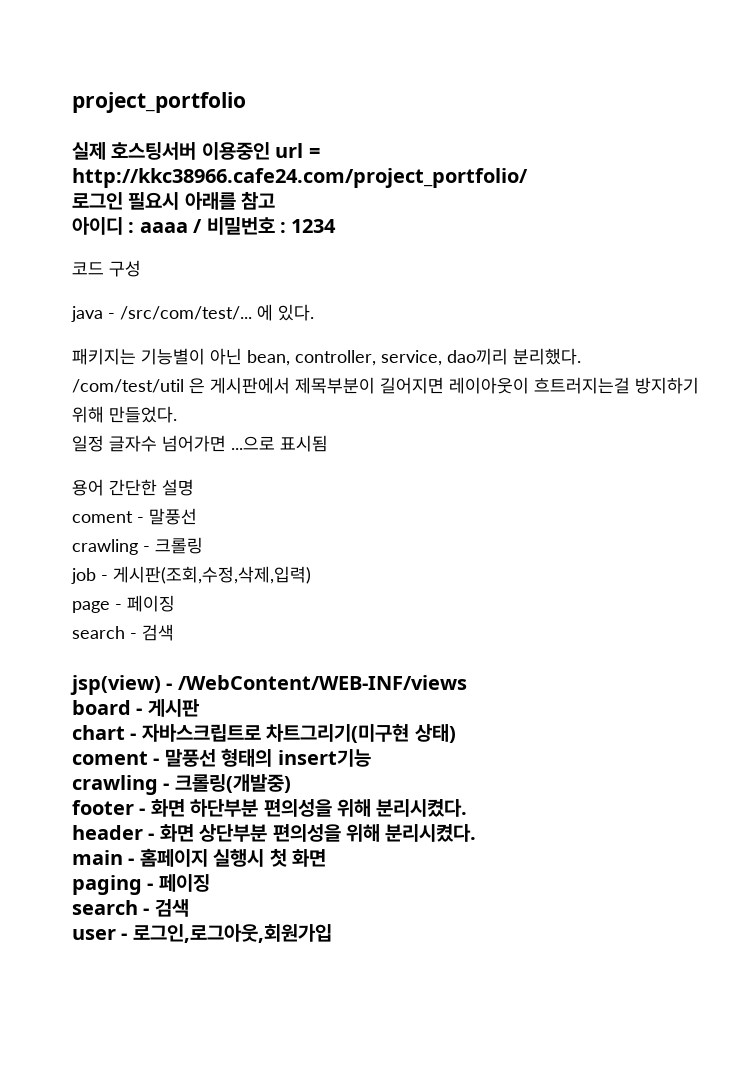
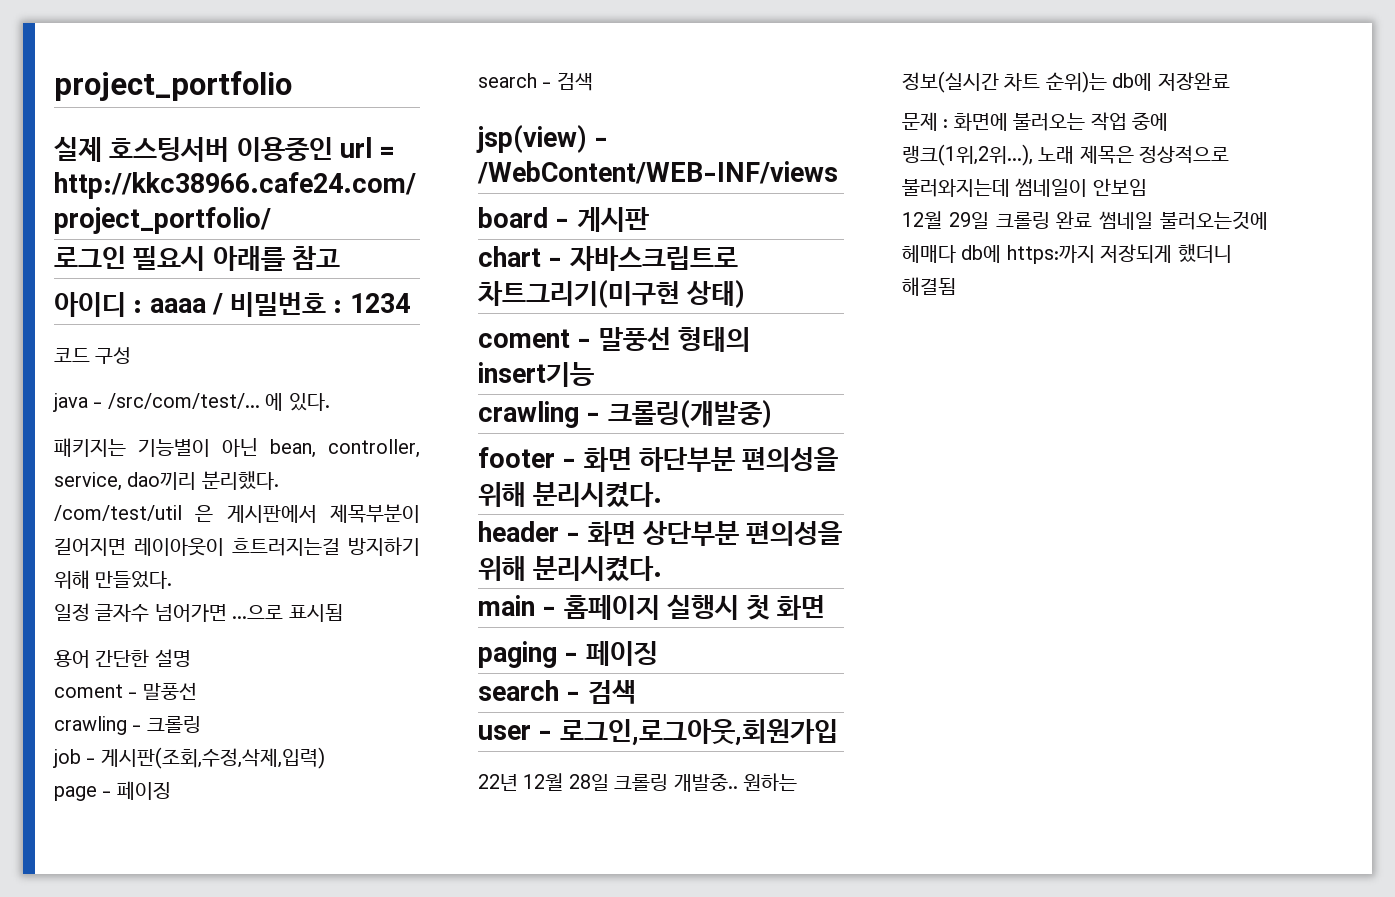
(332, 933) none -> [478,773,797,792] [902,71,1230,93] [902,112,1168,131] [902,144,1230,166] [902,178,1147,197] [902,211,1268,230] [902,244,1232,264] [902,277,956,296] // 22년 12월 28일 크롤링 개발중.. 원하는 정보(실시간 차트 순위)는 db에 저장완료 // 문제 : 화면에 불러오는 작업 중에 랭크(1위,2위...), 노래 제목은 정상적으로 불러와지는데 썸네일이 안보임 // 12월 29일 크롤링 완료 썸네일 불러오는것에 헤매다 db에 https:까지 저장되게 했더니 해결됨

